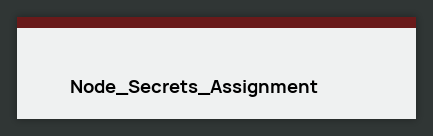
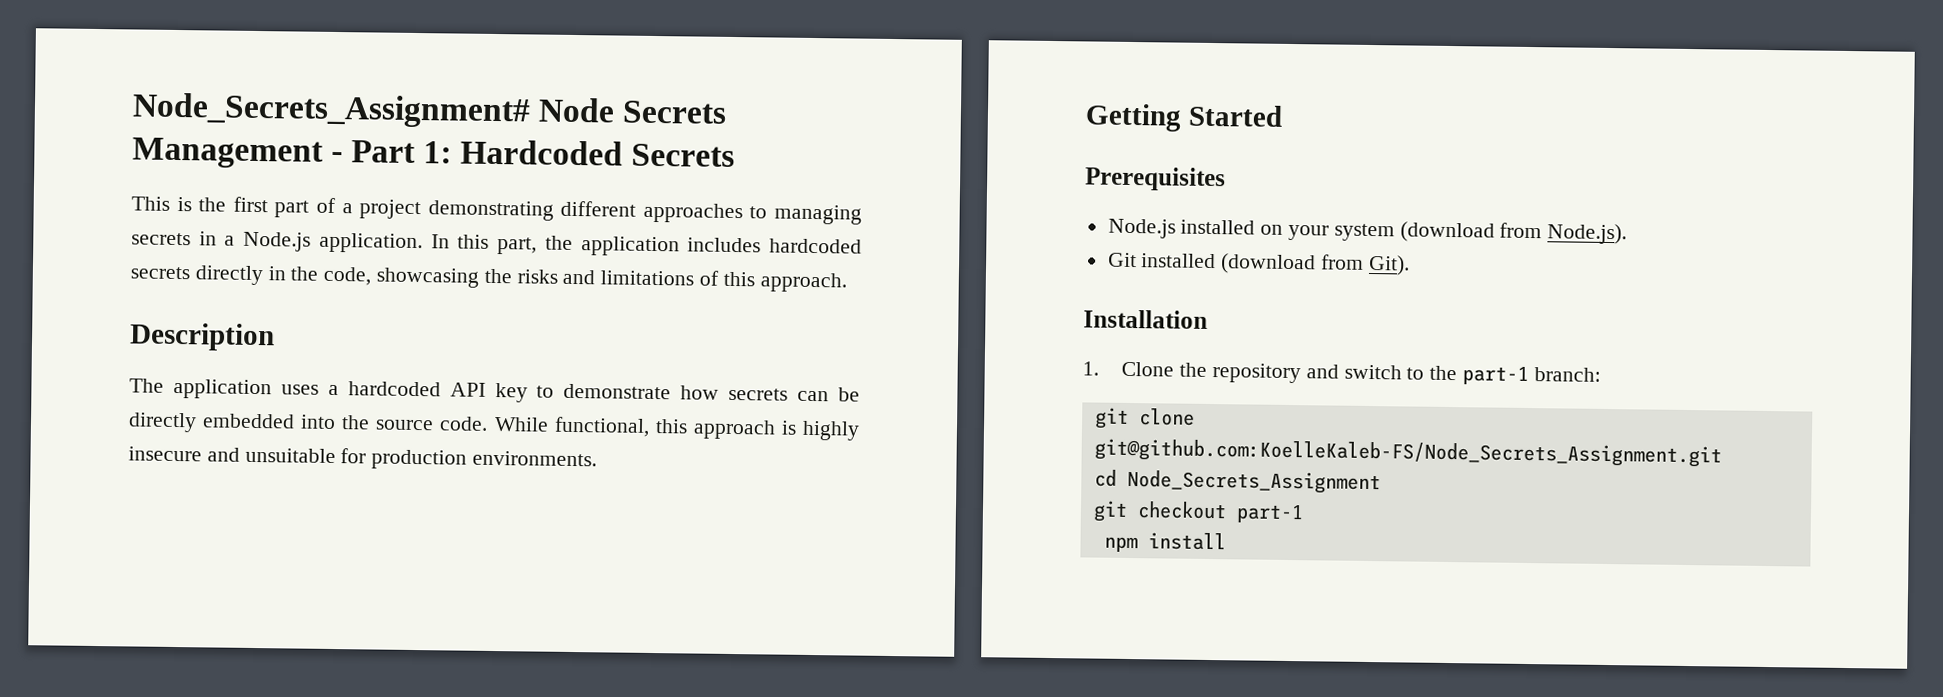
[70,80,318,97] Node_Secrets_Assignment -> [132,92,728,129] [132,137,736,169] [131,196,862,225] [131,231,863,257] [130,265,847,293] [129,322,275,352] [129,378,860,403] [128,412,860,441] [128,446,598,470] [1085,103,1283,132] [1085,166,1226,192] [1107,218,1628,245] [1107,252,1410,276] [1083,309,1208,329] [1082,361,1601,386] [1094,407,1195,429] [1093,438,1722,468] [1093,469,1381,495] [1092,500,1304,524] [1103,532,1226,553] Node_Secrets_Assignment# Node Secrets Management - Part 1: Hardcoded Secrets // This is the first part of a project demonstrating different approaches to managing secrets in a Node.js application. In this part, the application includes hardcoded secrets directly in the code, showcasing the risks and limitations of this approach. // Description // The application uses a hardcoded API key to demonstrate how secrets can be directly embedded into the source code. While functional, this approach is highly insecure and unsuitable for production environments. // Getting Started // Prerequisites // Node.js installed on your system (download from Node.js). // Git installed (download from Git). // Installation // 1. Clone the repository and switch to the part-1 branch: // git clone git@github.com:KoelleKaleb-FS/Node_Secrets_Assignment.git // cd Node_Secrets_Assignment // git checkout part-1 // npm install

